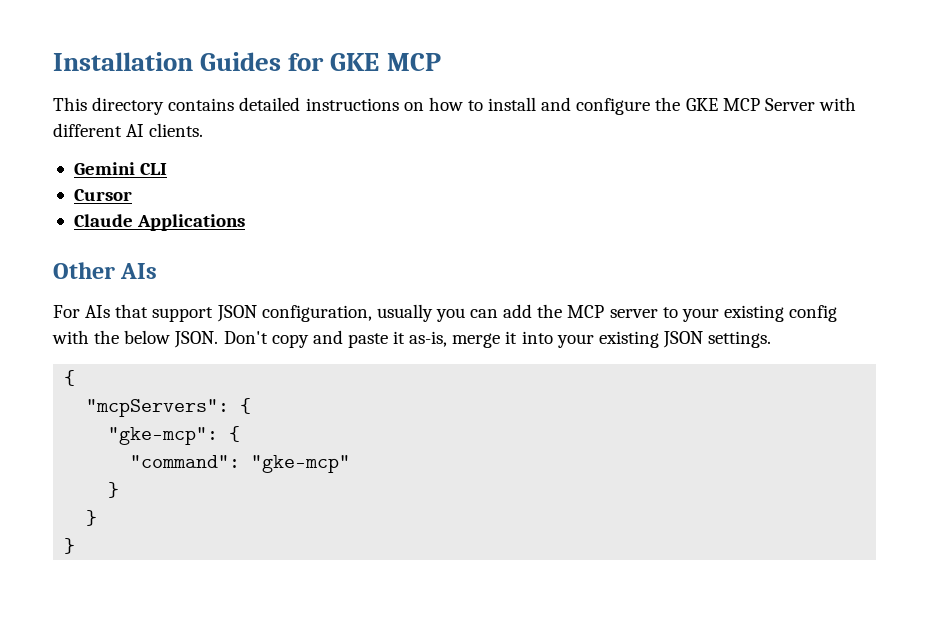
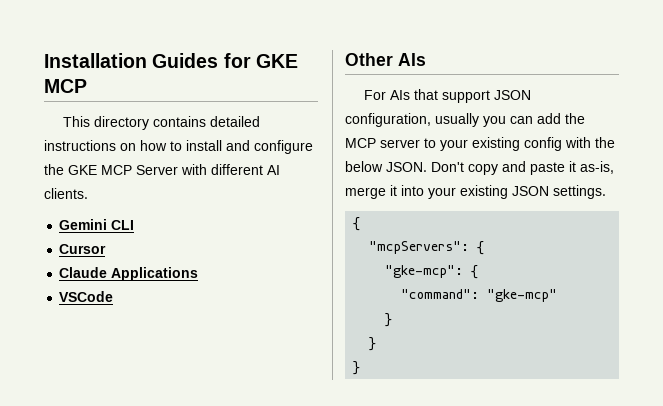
(246, 222) none -> [59,291,114,302] // VSCode

